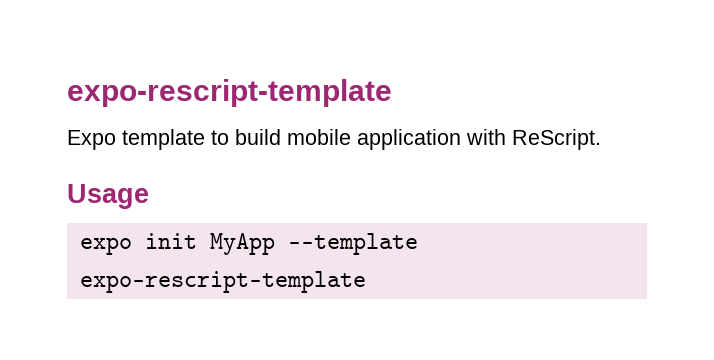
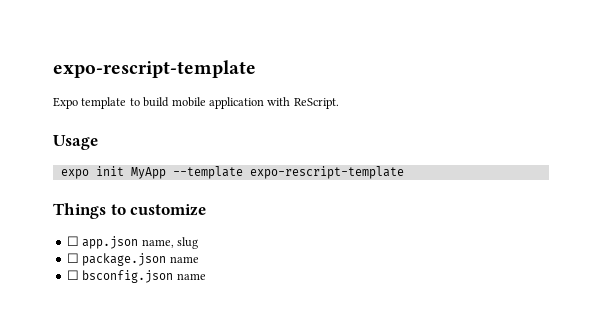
(366, 282) none -> [53,203,207,219] [66,236,198,249] [66,253,199,266] [66,270,206,283] // Things to customize // ☐ app.json name, slug // ☐ package.json name // ☐ bsconfig.json name

